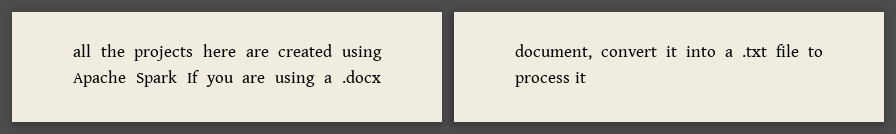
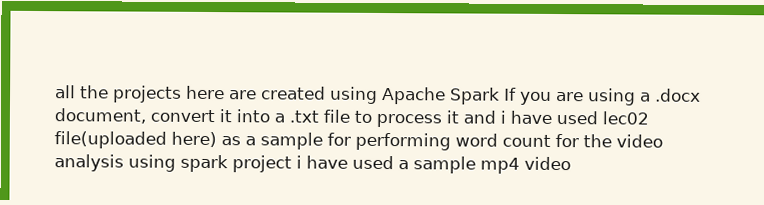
(586, 77) none -> [463,110,649,125] [54,131,663,151] [54,154,571,174] and i have used lec02 file(uploaded here) as a sample for performing word count for the video analysis using spark project i have used a sample mp4 video

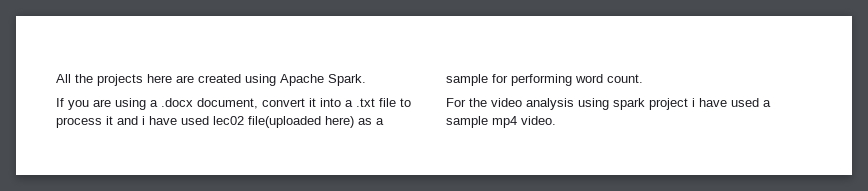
[55,85,76,99] all -> [56,74,71,83] All
[449,87,500,105] Spark -> [328,74,366,86] Spark. //
[502,134,579,148] count for -> [607,74,643,83] [446,98,466,107] count. // For
[524,156,571,171] video -> [521,116,556,125] video.

